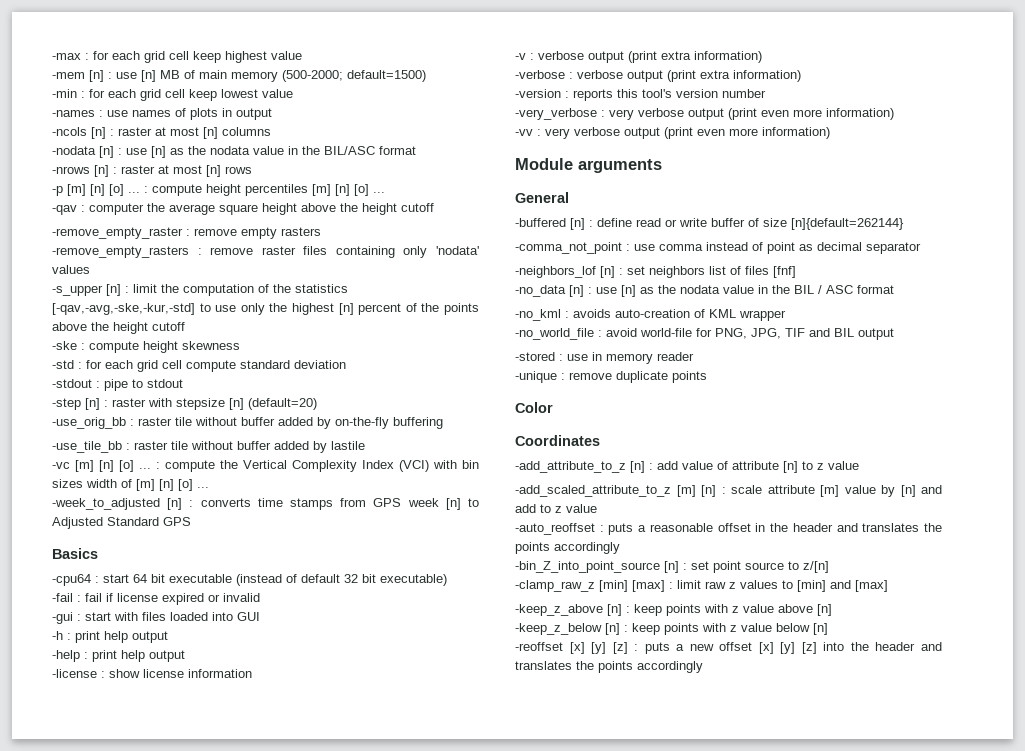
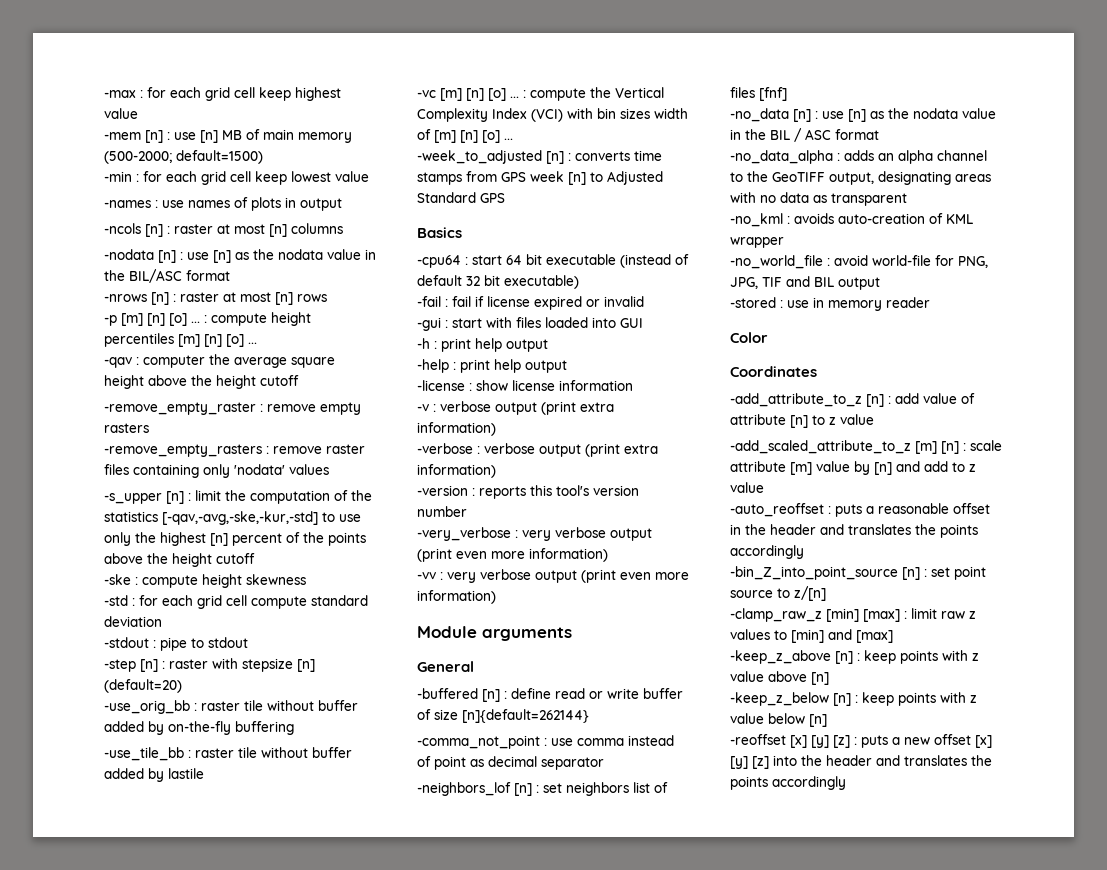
(894, 289) none -> [730,150,987,164] [730,171,991,185] [730,192,907,206] // -no_data_alpha : adds an alpha channel to the GeoTIFF output, designating areas with no data as transparent
[515,371,707,383] // -unique : remove duplicate points -> (930, 302) none

